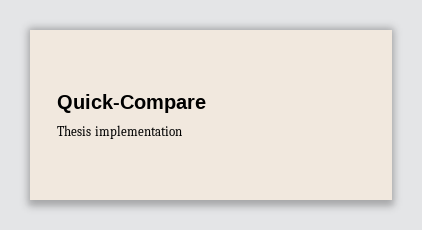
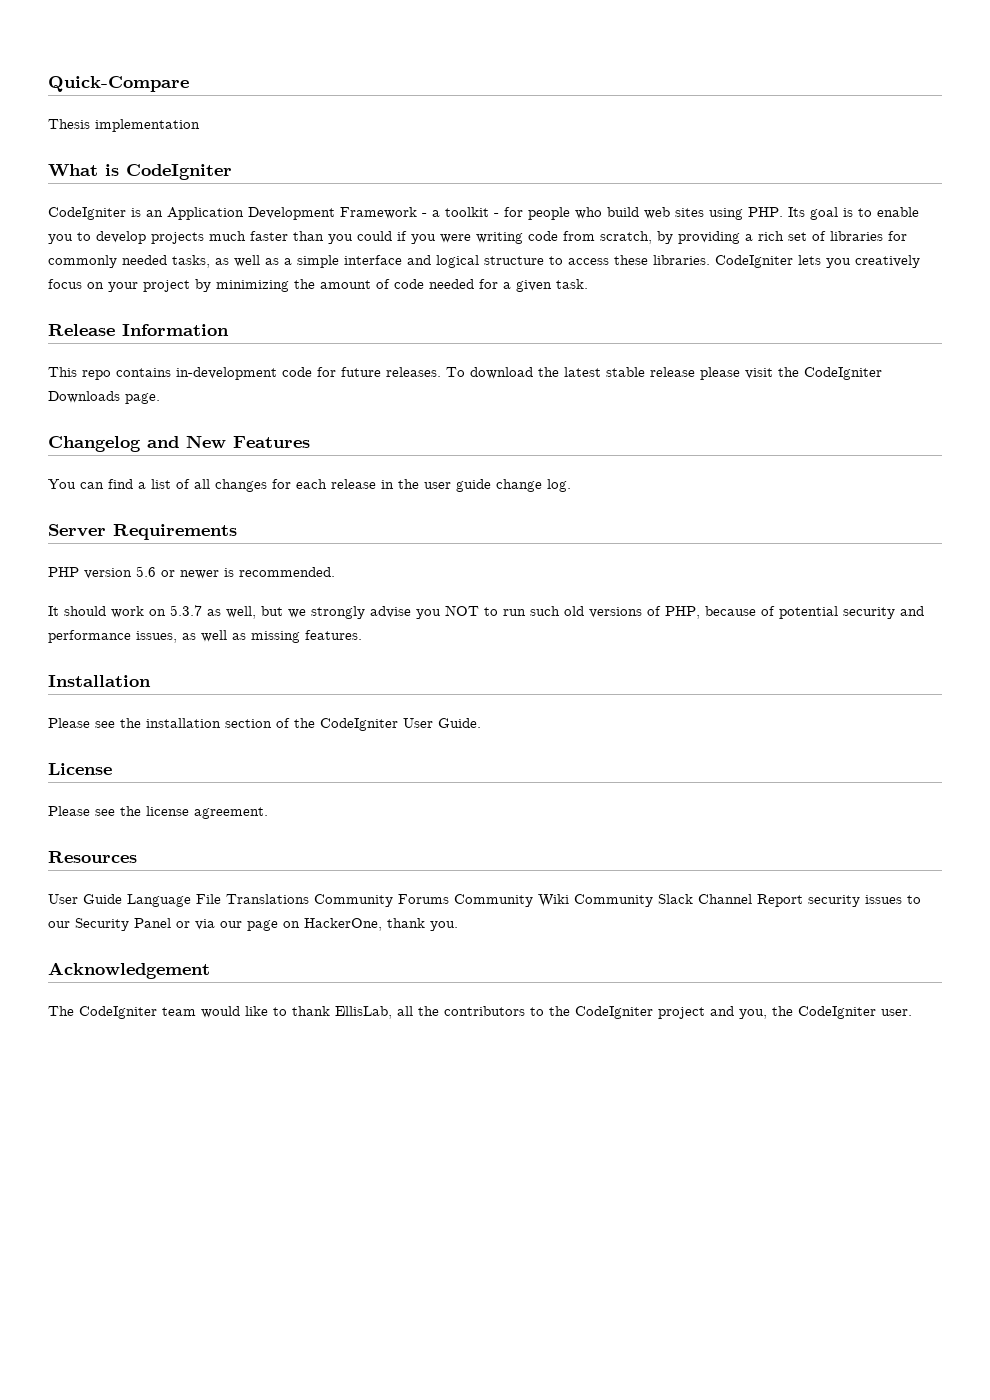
(182, 132) none -> [48,164,232,180] [48,207,919,220] [48,231,907,244] [48,255,920,268] [48,279,588,292] [48,324,229,336] [48,367,882,380] [48,391,160,404] [48,435,310,452] [48,479,571,492] [48,524,237,540] [48,566,335,579] [48,605,924,619] [48,630,362,643] [48,675,151,687] [48,718,481,731] [48,763,112,775] [48,806,268,819] [48,851,137,863] [48,894,921,907] [48,918,458,931] [48,962,210,979] [48,1006,912,1019] // What is CodeIgniter // CodeIgniter is an Application Development Framework - a toolkit - for people who build web sites using PHP. Its goal is to enable you to develop projects much faster than you could if you were writing code from scratch, by providing a rich set of libraries for commonly needed tasks, as well as a simple interface and logical structure to access these libraries. CodeIgniter lets you creatively focus on your project by minimizing the amount of code needed for a given task. // Release Information // This repo contains in-development code for future releases. To download the latest stable release please visit the CodeIgniter Downloads page. // Changelog and New Features // You can find a list of all changes for each release in the user guide change log. // Server Requirements // PHP version 5.6 or newer is recommended. // It should work on 5.3.7 as well, but we strongly advise you NOT to run such old versions of PHP, because of potential security and performance issues, as well as missing features. // Installation // Please see the installation section of the CodeIgniter User Guide. // License // Please see the license agreement. // Resources // User Guide Language File Translations Community Forums Community Wiki Community Slack Channel Report security issues to our Security Panel or via our page on HackerOne, thank you. // Acknowledgement // The CodeIgniter team would like to thank EllisLab, all the contributors to the CodeIgniter project and you, the CodeIgniter user.

